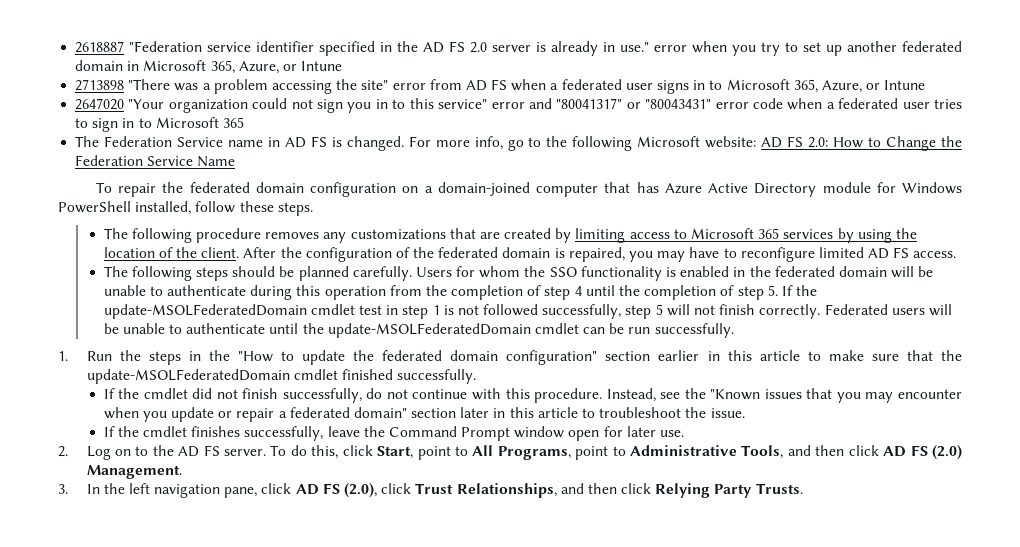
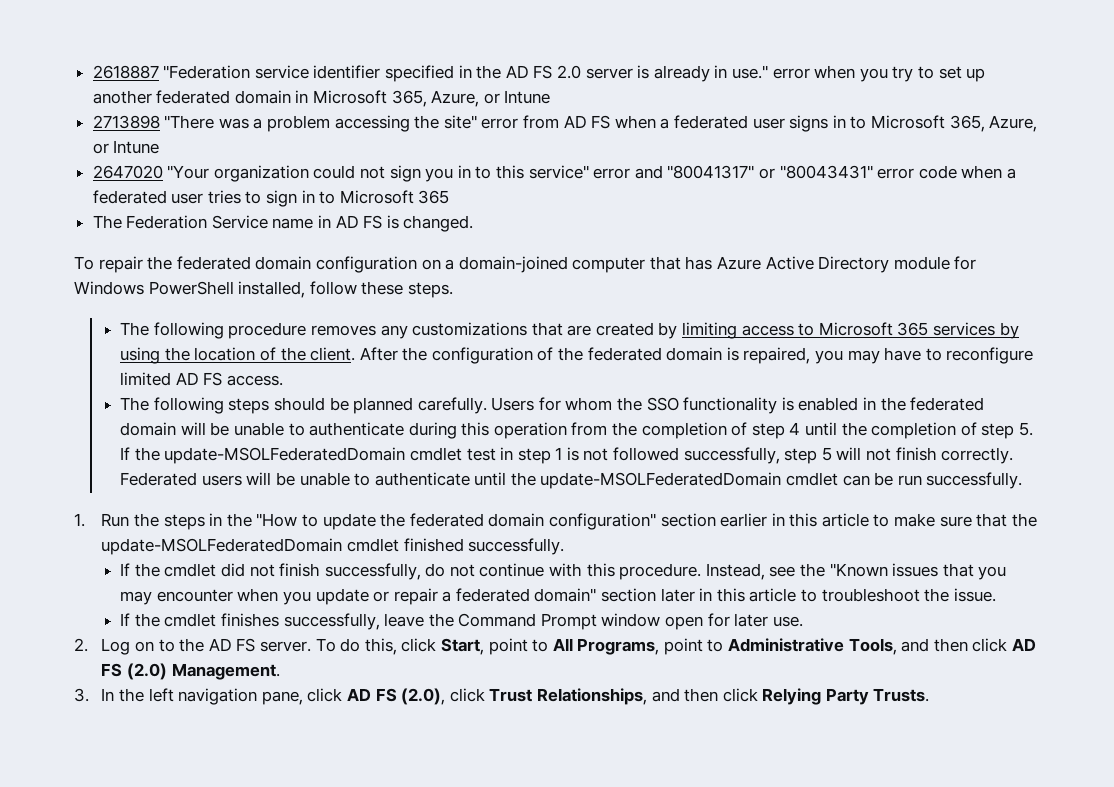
[408,136,962,151] [75,155,236,167] For more info, go to the following Microsoft website: AD FS 2.0: How to Change the Federation Service Name -> (474, 223) none

